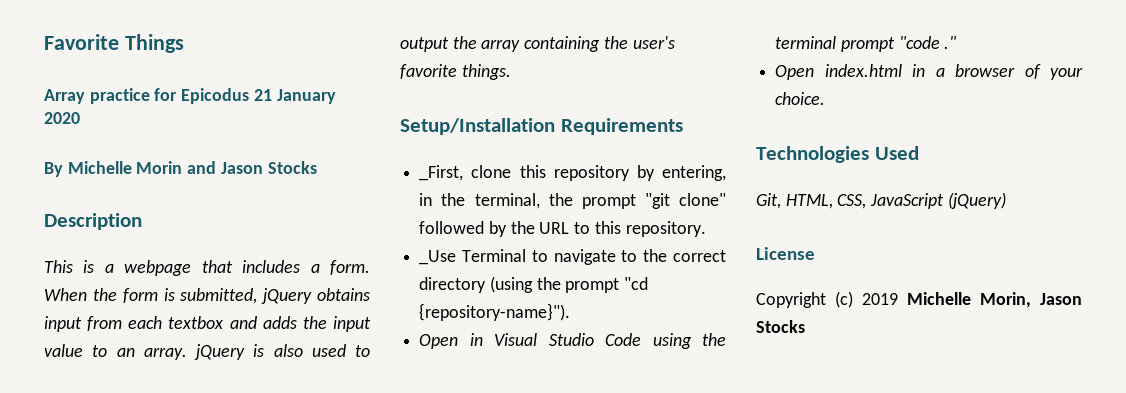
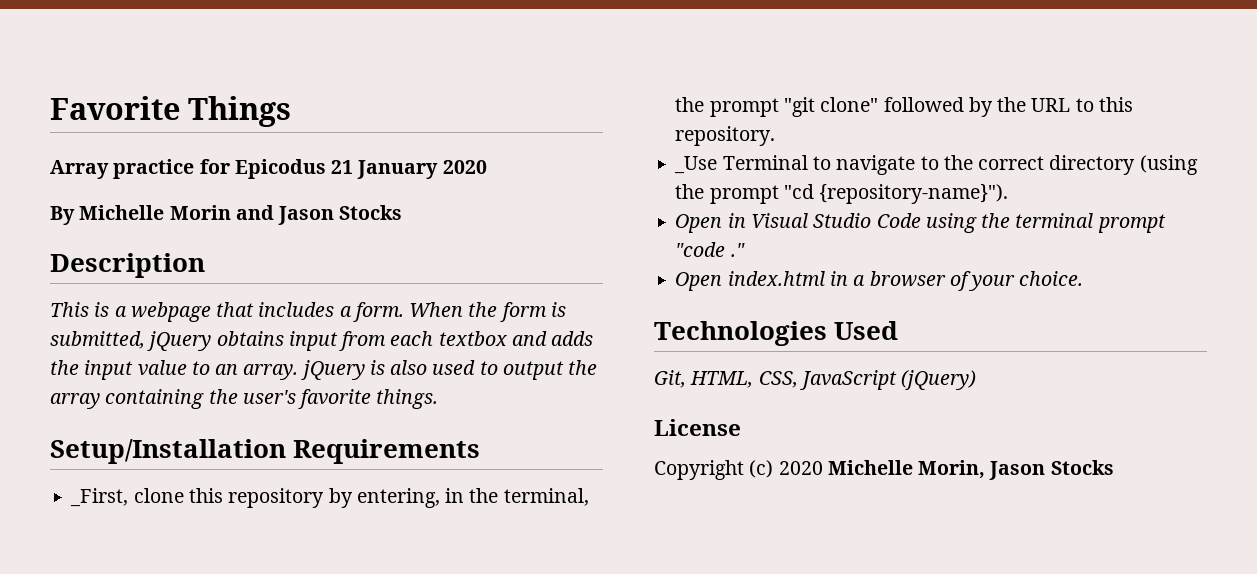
[862,293,898,305] 2019 -> [778,461,823,475] 2020

